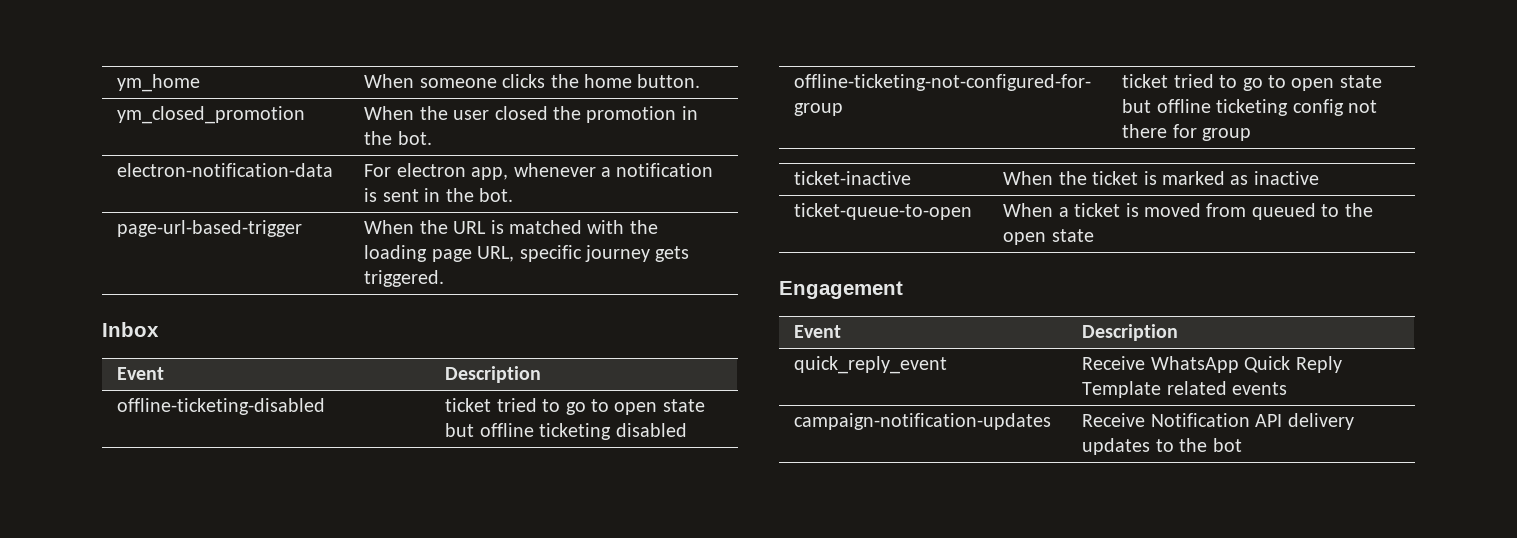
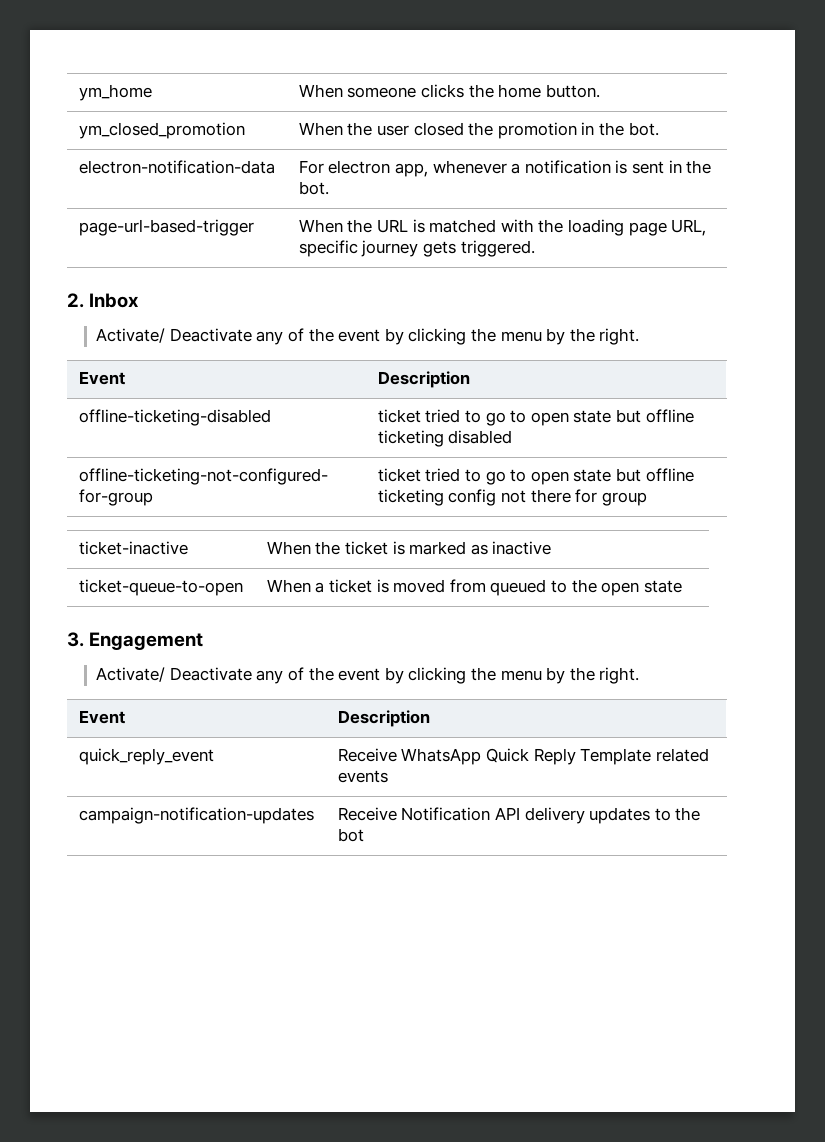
(445, 278) none -> [67,293,84,308] 2.
(159, 329) none -> [96,328,640,345] // Activate/ Deactivate any of the event by clicking the menu by the right.
(1094, 235) none -> [67,632,84,647] 3.
(903, 290) none -> [96,667,640,684] // Activate/ Deactivate any of the event by clicking the menu by the right.

